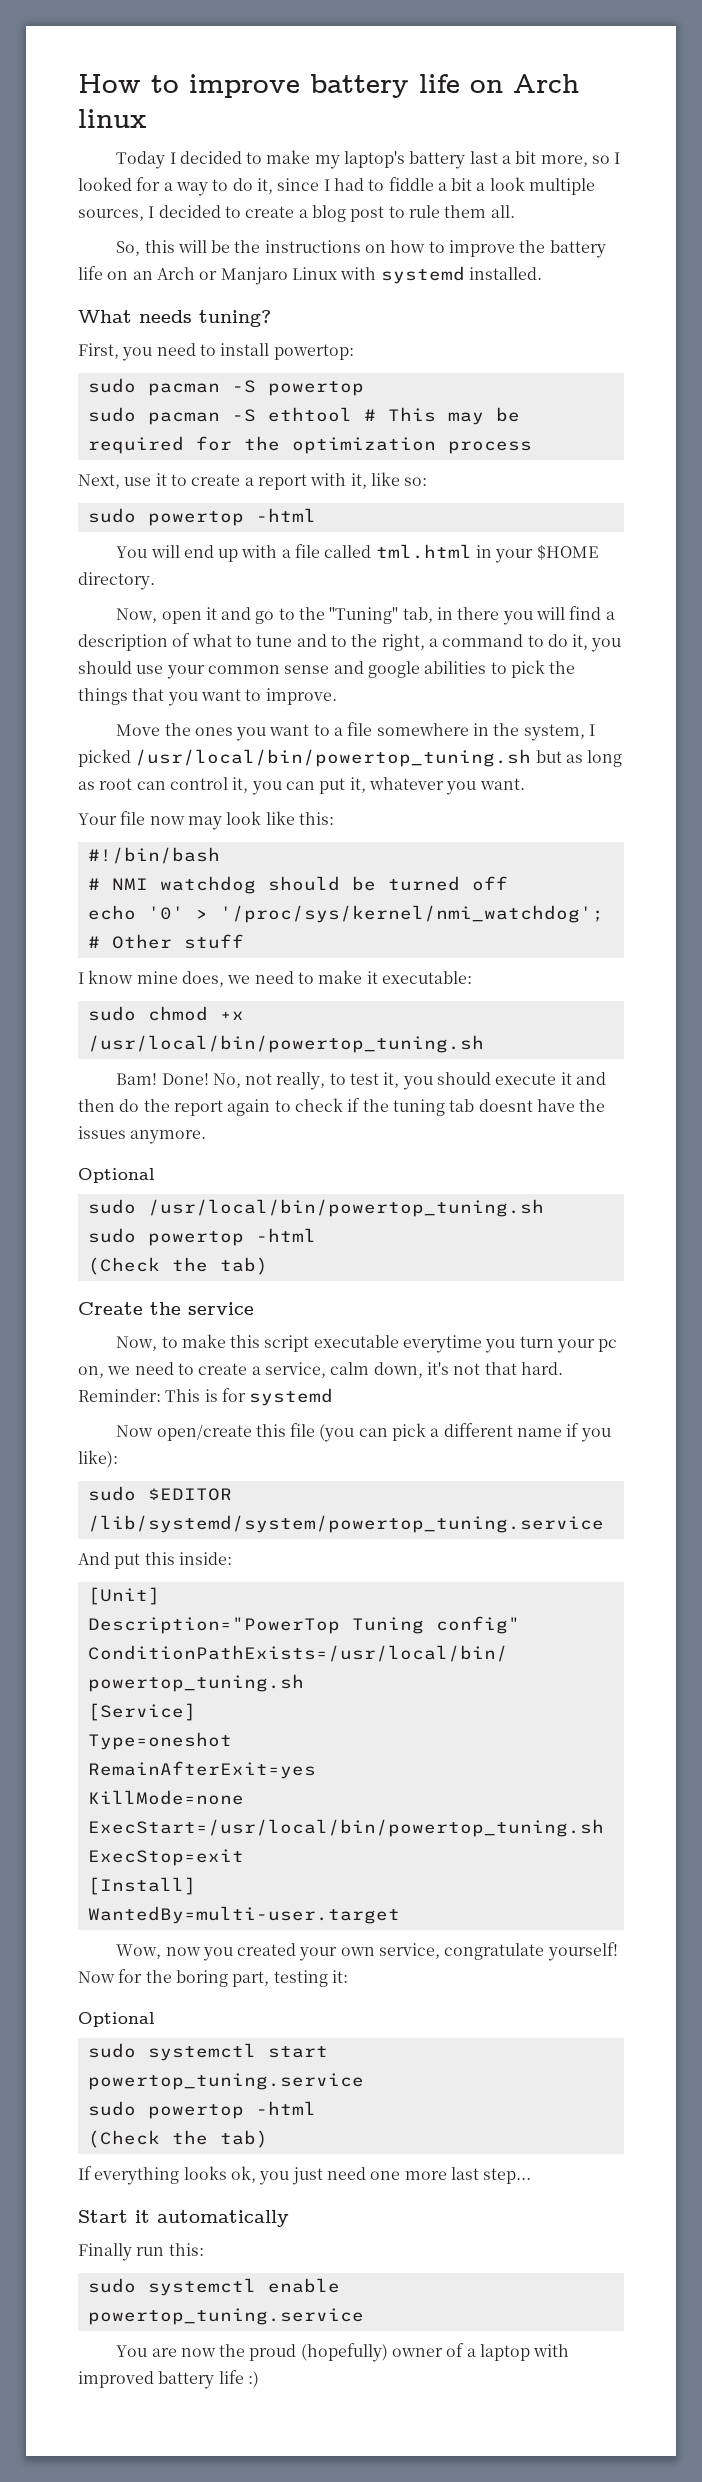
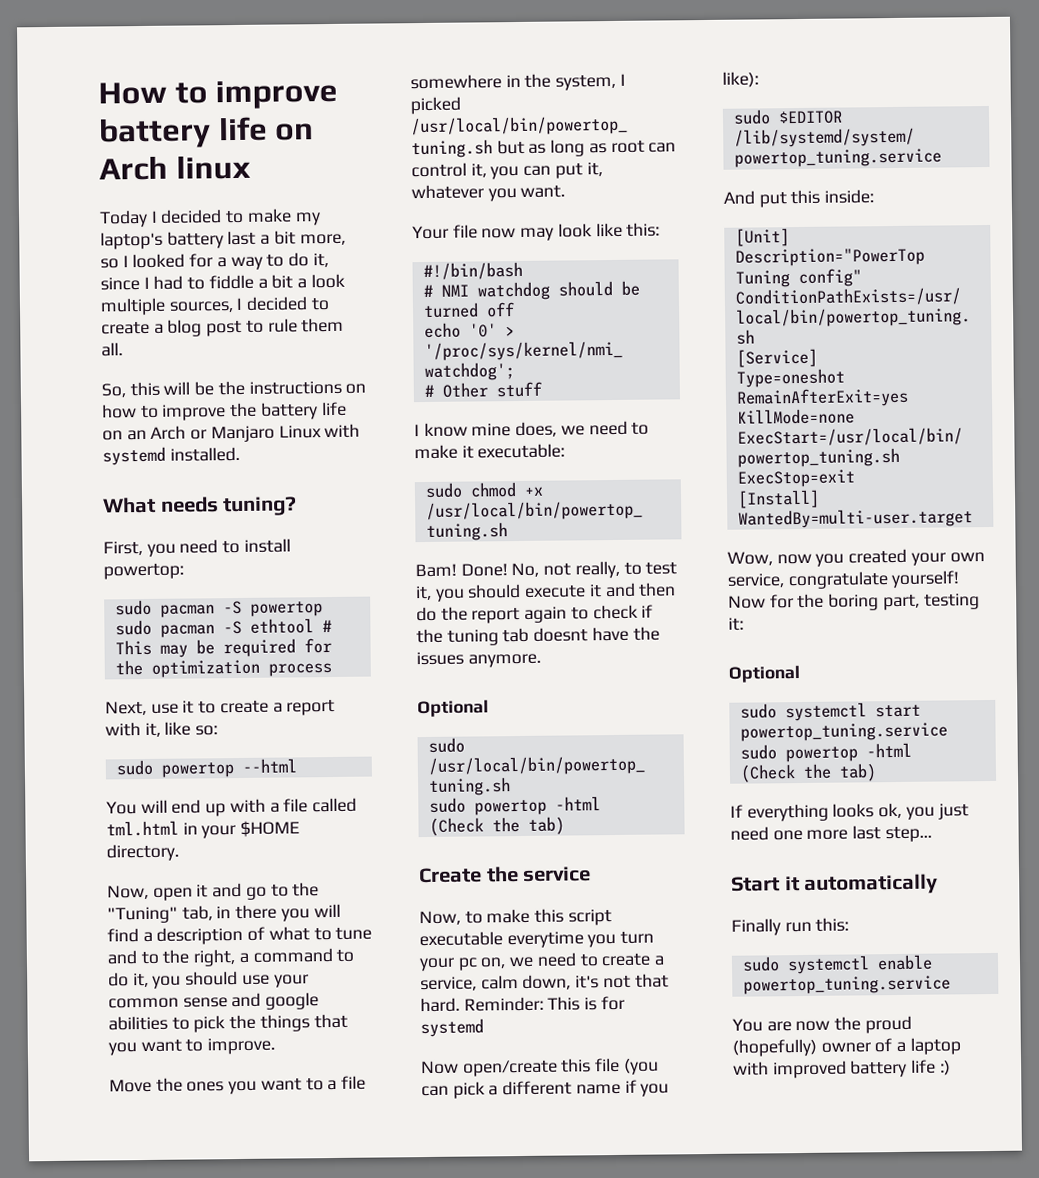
[255,508,316,522] -html -> [241,758,297,773] --html

